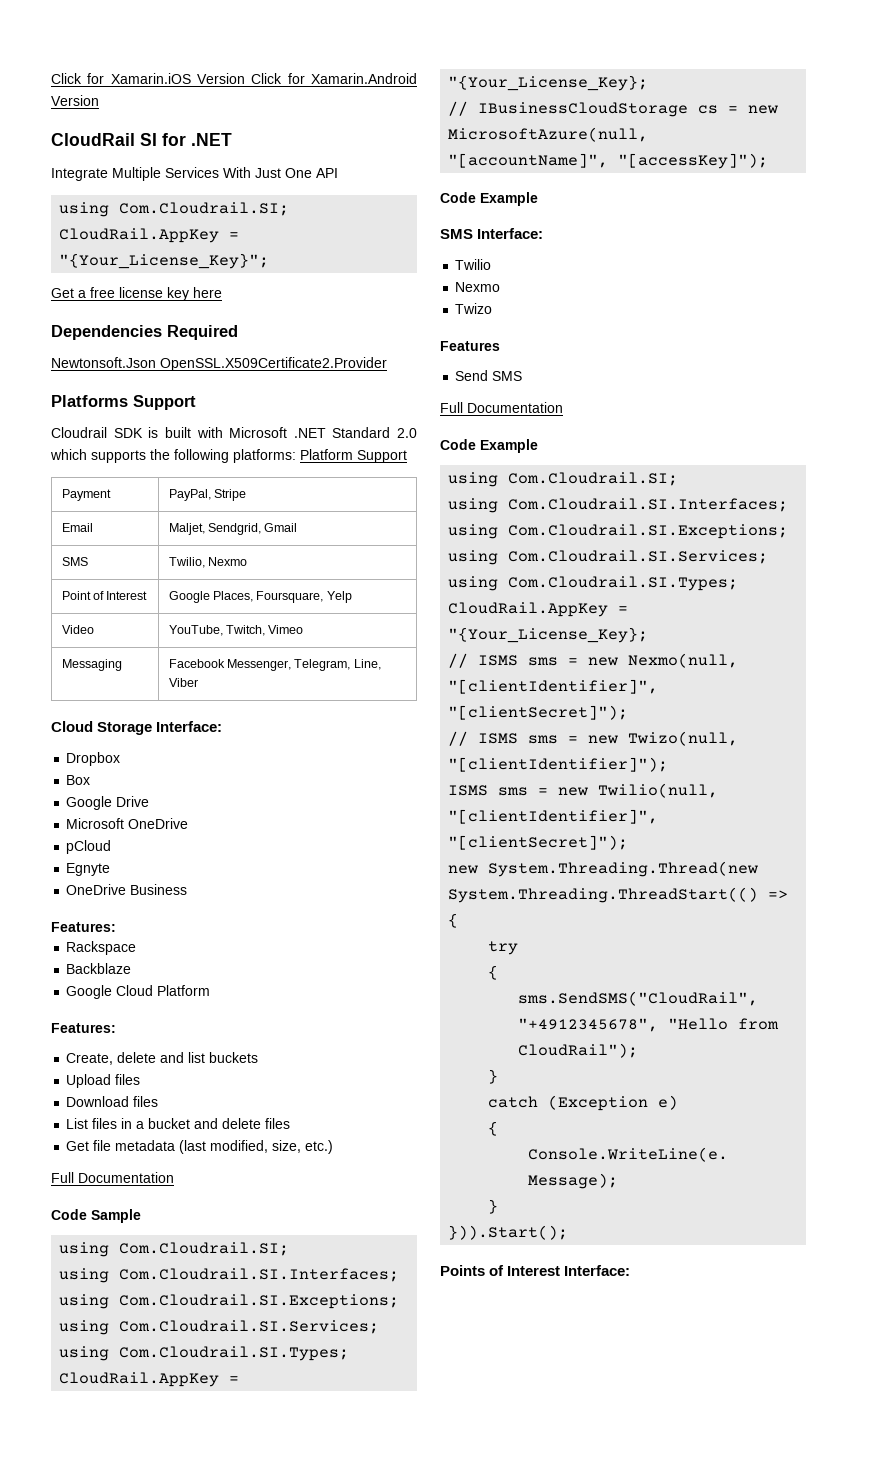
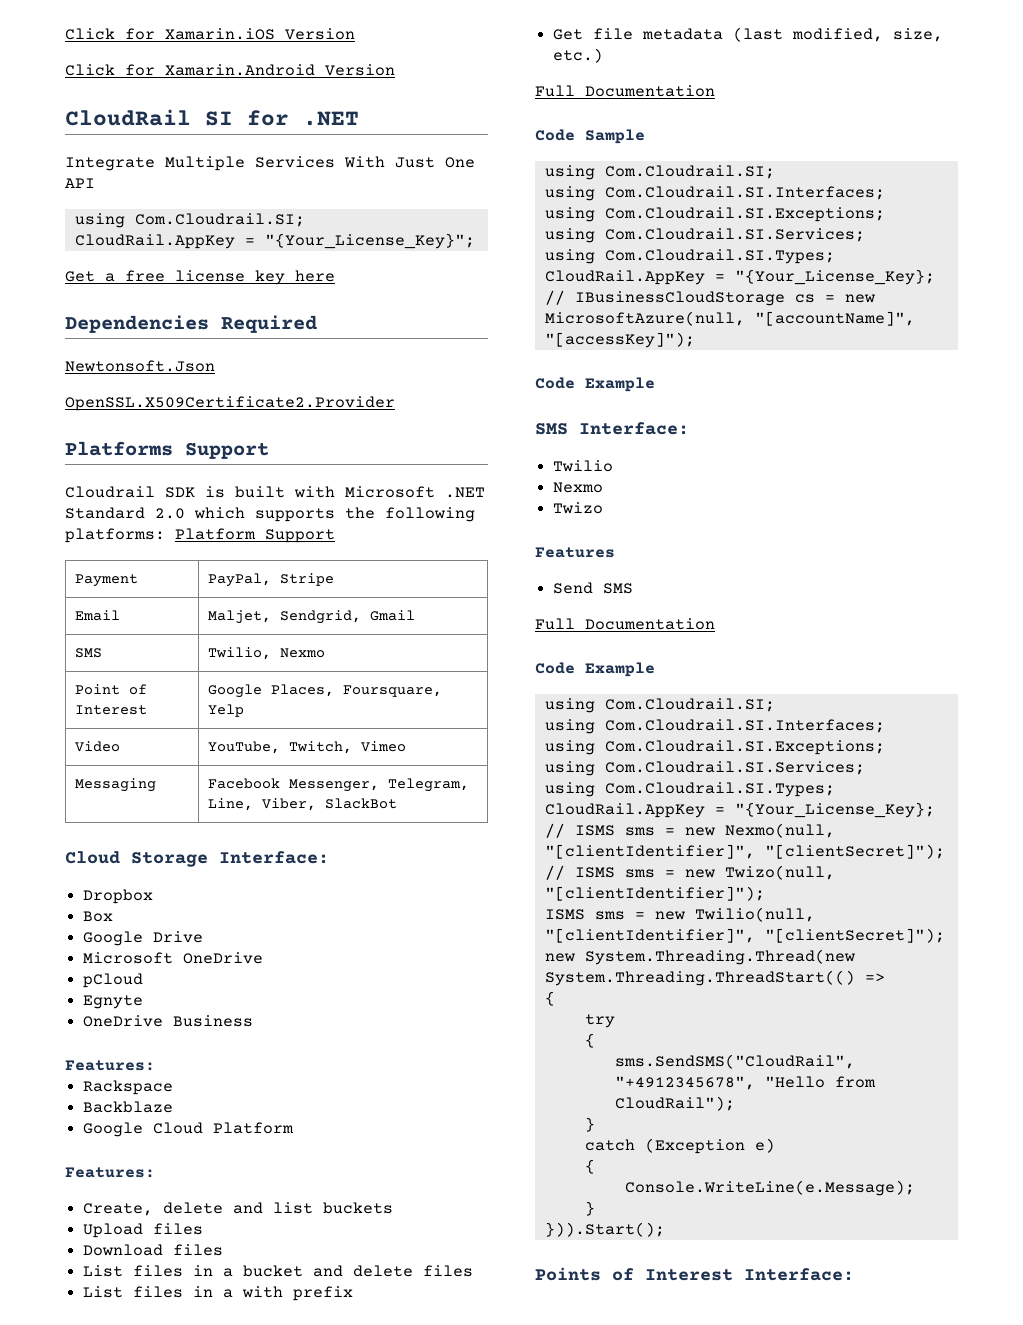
(246, 78) none -> (355, 34) //
(156, 362) none -> (215, 366) //
[168,678,198,687] Viber -> [262,798,398,811] Viber, SlackBot
(291, 1123) none -> [83,1286,354,1301] // List files in a with prefix

